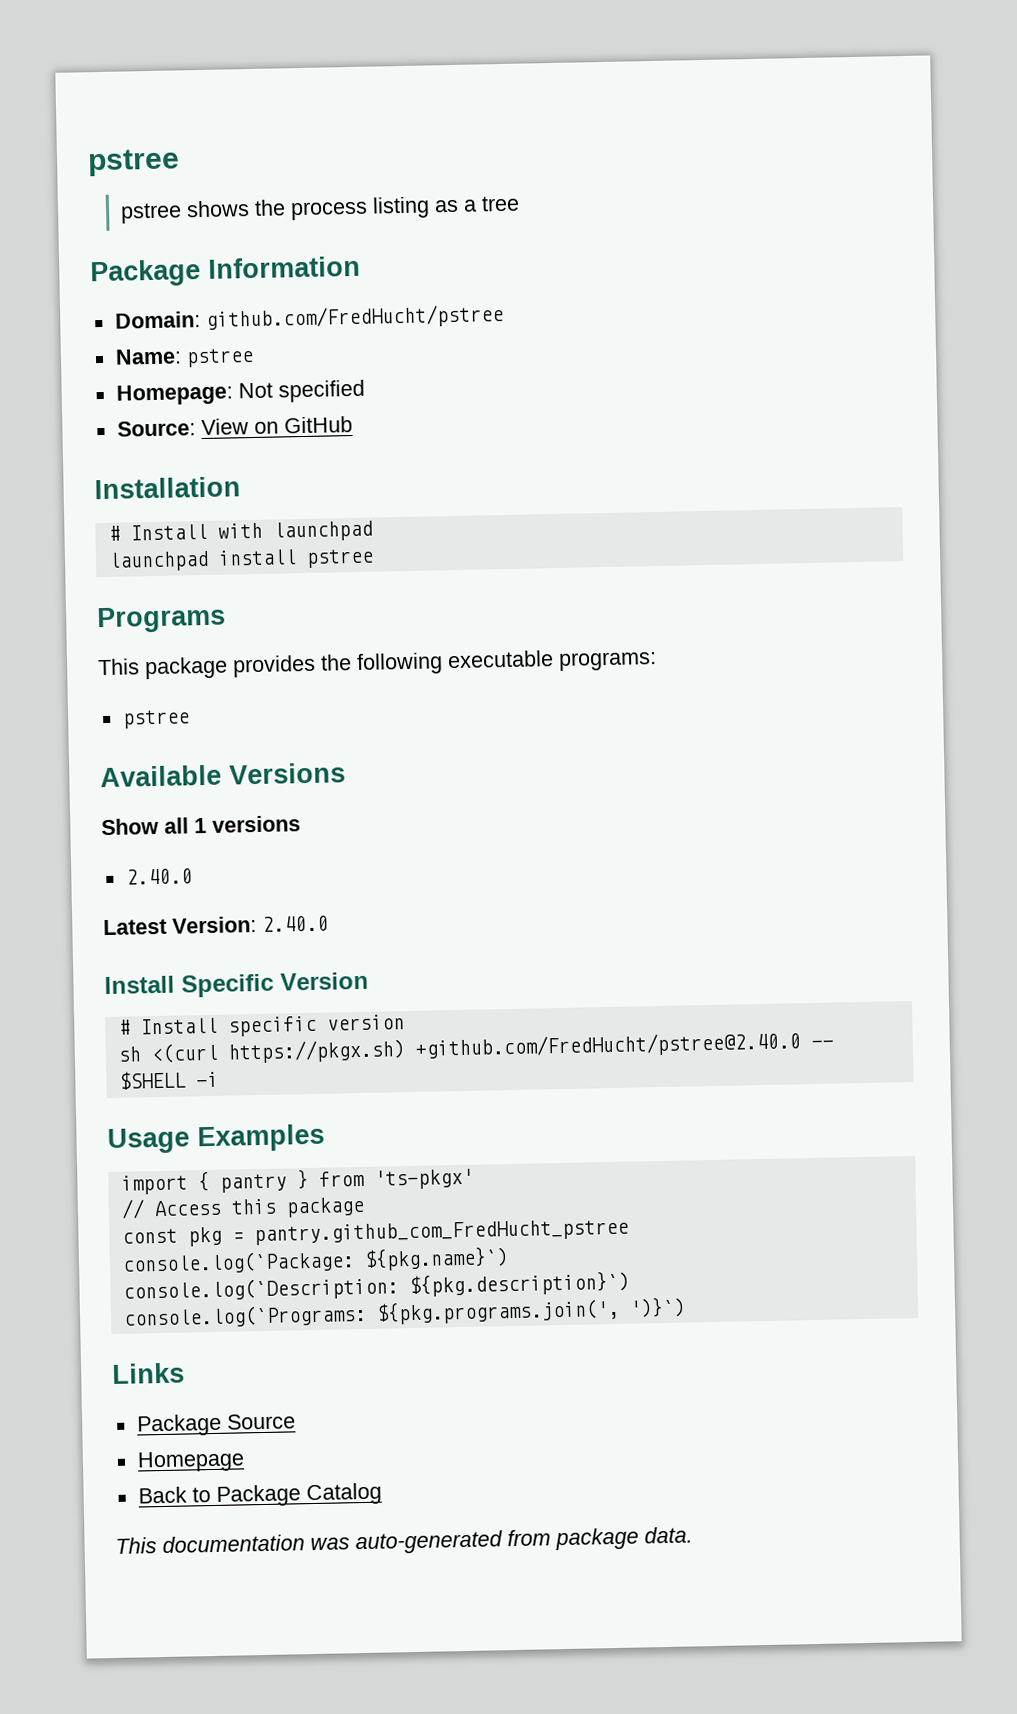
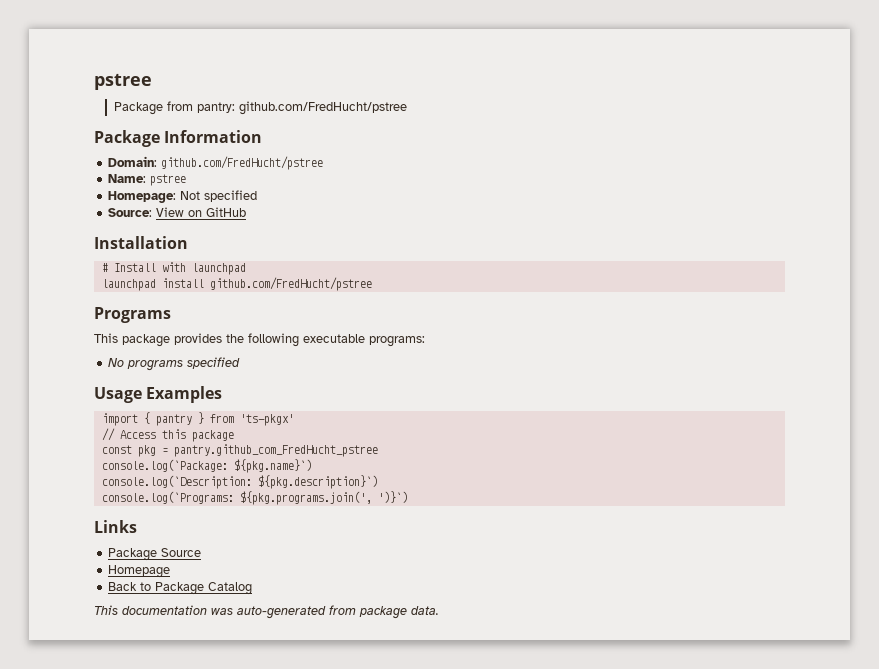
[87,148,180,177] [119,195,520,224] pstree // pstree shows the process listing as a tree -> [94,73,152,90] [113,101,407,115] pstree // Package from pantry: github.com/FredHucht/pstree
[305,548,374,568] pstree -> [209,277,372,291] github.com/FredHucht/pstree
[122,709,190,729] [100,762,346,788] [101,815,301,836] [125,868,193,885] [103,915,329,936] [104,971,369,998] [117,1014,405,1037] [117,1031,834,1064] [118,1070,219,1090] pstree // Available Versions // Show all 1 versions // 2.40.0 // Latest Version: 2.40.0 // Install Specific Version // # Install specific version // sh <(curl https://pkgx.sh) +github.com/FredHucht/pstree@2.40.0 -- $SHELL -i -> [108,357,241,371] No programs specified

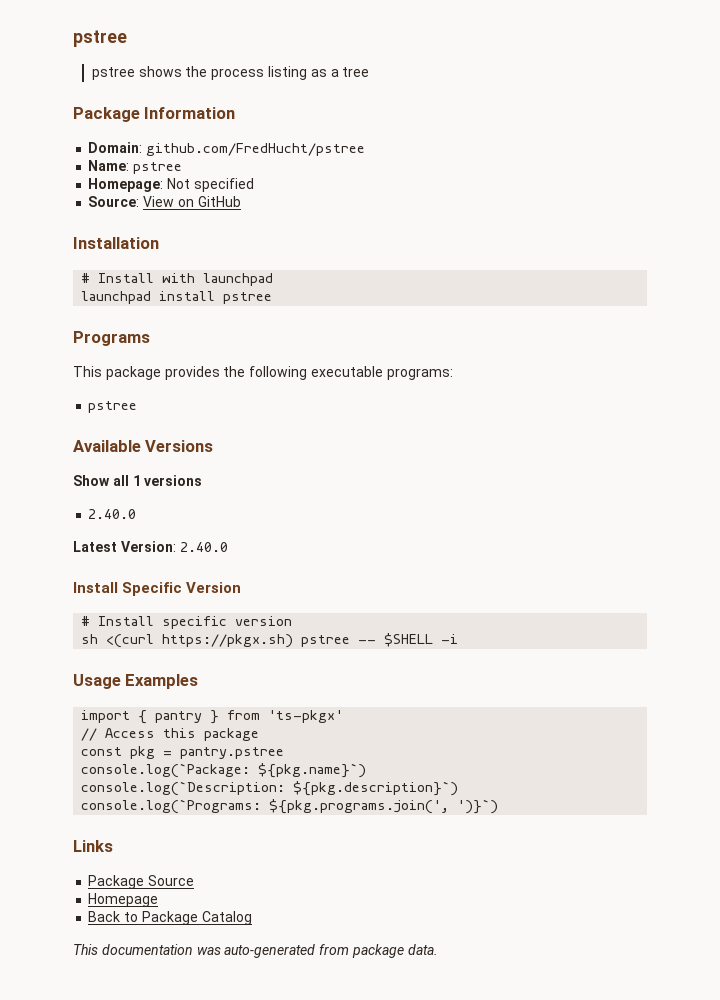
[94,73,152,90] [113,101,407,115] pstree // Package from pantry: github.com/FredHucht/pstree -> [73,30,127,47] [91,66,370,80] pstree // pstree shows the process listing as a tree
[209,277,372,291] github.com/FredHucht/pstree -> [223,292,273,304] pstree
[108,357,241,371] No programs specified -> [88,401,138,413] [73,440,214,452] [73,475,203,486] [88,509,137,519] [73,541,228,552] [73,582,242,596] [81,616,293,629] [81,633,459,648] pstree // Available Versions // Show all 1 versions // 2.40.0 // Latest Version: 2.40.0 // Install Specific Version // # Install specific version // sh <(curl https://pkgx.sh) pstree -- $SHELL -i
[173,444,378,457] pantry.github_com_FredHucht_pstree -> [180,747,285,759] pantry.pstree

